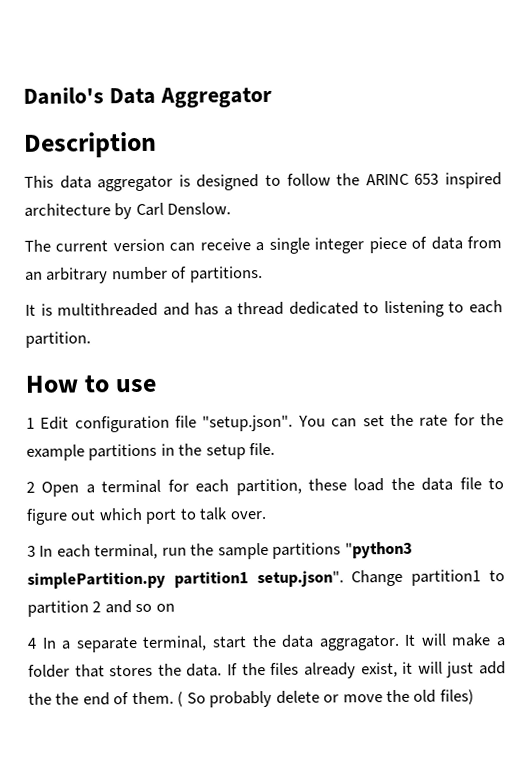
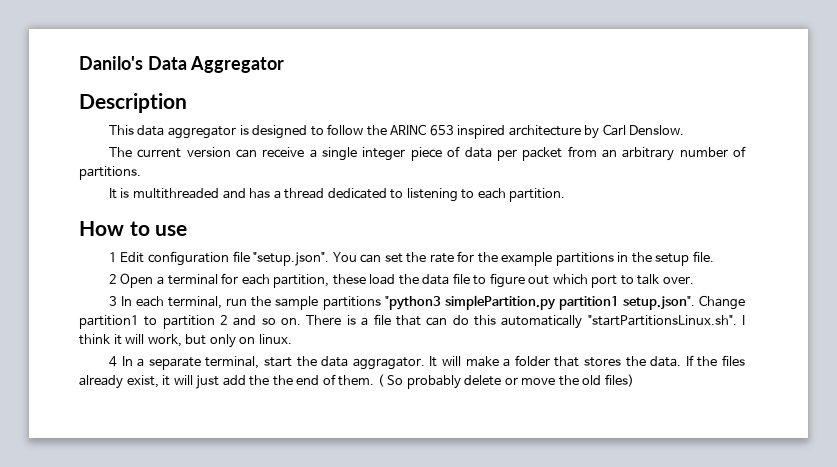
(463, 243) none -> [496,147,563,161] per packet
(153, 608) none -> [281,314,746,329] [79,334,236,348] on. There is a file that can do this automatically "startPartitionsLinux.sh". I think it will work, but only
(175, 607) none -> [258,334,292,344] linux.

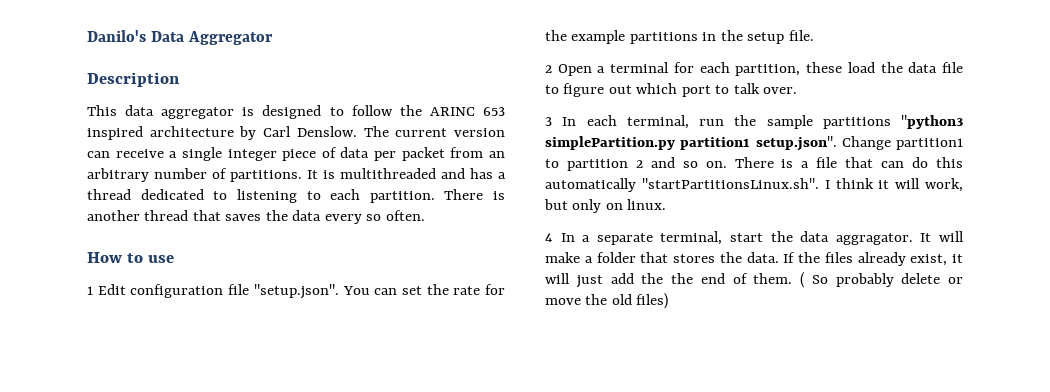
(685, 130) // -> (357, 131) none
(141, 173) // -> (302, 176) none
(566, 195) none -> [444,189,505,200] [87,210,425,224] There is another thread that saves the data every so often.

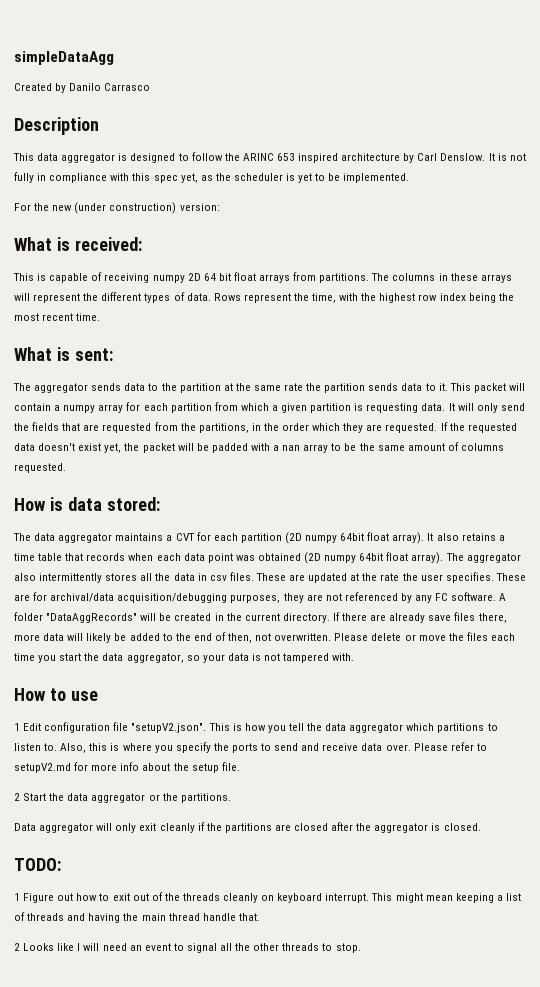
[87,30,273,45] Danilo's Data Aggregator -> [14,51,114,65] [14,83,151,93] simpleDataAgg // Created by Danilo Carrasco
[363,126,506,137] [87,147,505,161] [87,168,506,182] [87,189,505,203] [87,210,425,224] The current version can receive a single integer piece of data per packet from an arbitrary number of partitions. It is multithreaded and has a thread dedicated to listening to each partition. There is another thread that saves the data every so often. -> [488,153,526,161] [14,172,410,183] [14,202,220,214] [14,237,142,251] [13,272,512,283] [14,292,514,303] [14,313,101,321] [14,347,113,361] [13,383,525,393] [14,402,525,413] [14,422,517,433] [14,442,504,453] [14,463,66,473] [14,497,160,511] [13,532,505,544] [14,552,521,564] [14,572,526,583] [14,592,507,603] [14,612,507,623] [14,632,515,643] [14,653,355,663] It is not fully in compliance with this spec yet, as the scheduler is yet to be implemented. // For the new (under construction) version: // What is received: // This is capable of receiving numpy 2D 64 bit float arrays from partitions. The columns in these arrays will represent the different types of data. Rows represent the time, with the highest row index being the most recent time. // What is sent: // The aggregator sends data to the partition at the same rate the partition sends data to it. This packet will contain a numpy array for each partition from which a given partition is requesting data. It will only send the fields that are requested from the partitions, in the order which they are requested. If the requested data doesn't exist yet, the packet will be padded with a nan array to be the same amount of columns requested. // How is data stored: // The data aggregator maintains a CVT for each partition (2D numpy 64bit float array). It also retains a time table that records when each data point was obtained (2D numpy 64bit float array). The aggregator also intermittently stores all the data in csv files. These are updated at the rate the user specifies. These are for archival/data acquisition/debugging purposes, they are not referenced by any FC software. A folder "DataAggRecords" will be created in the current directory. If there are already save files there, more data will likely be added to the end of then, not overwritten. Please delete or move the files each time you start the data aggregator, so your data is not tampered with.
[253,284,505,299] [545,30,814,44] [545,62,963,76] [545,83,798,97] [545,115,963,129] [545,136,963,151] [545,157,963,171] [545,178,963,192] [544,199,667,213] [545,231,964,245] [545,252,963,266] [545,272,963,288] [545,293,669,309] "setup.json". You can set the rate for the example partitions in the setup file. // 2 Open a terminal for each partition, these load the data file to figure out which port to talk over. // 3 In each terminal, run the sample partitions "python3 simplePartition.py partition1 setup.json". Change partition1 to partition 2 and so on. There is a file that can do this automatically "startPartitionsLinux.sh". I think it will work, but only on linux. // 4 In a separate terminal, start the data aggragator. It will make a folder that stores the data. If the files already exist, it will just add the the end of them. ( So probably delete or move the old files) -> [131,723,498,733] [14,742,487,753] [14,762,240,773] [14,793,231,803] [14,822,481,833] [14,858,61,871] [14,892,521,903] [14,912,260,923] [14,943,361,953] "setupV2.json". This is how you tell the data aggregator which partitions to listen to. Also, this is where you specify the ports to send and receive data over. Please refer to setupV2.md for more info about the setup file. // 2 Start the data aggregator or the partitions. // Data aggregator will only exit cleanly if the partitions are closed after the aggregator is closed. // TODO: // 1 Figure out how to exit out of the threads cleanly on keyboard interrupt. This might mean keeping a list of threads and having the main thread handle that. // 2 Looks like I will need an event to signal all the other threads to stop.

